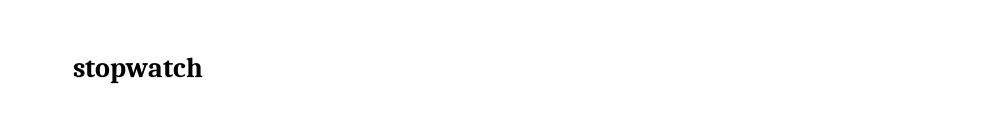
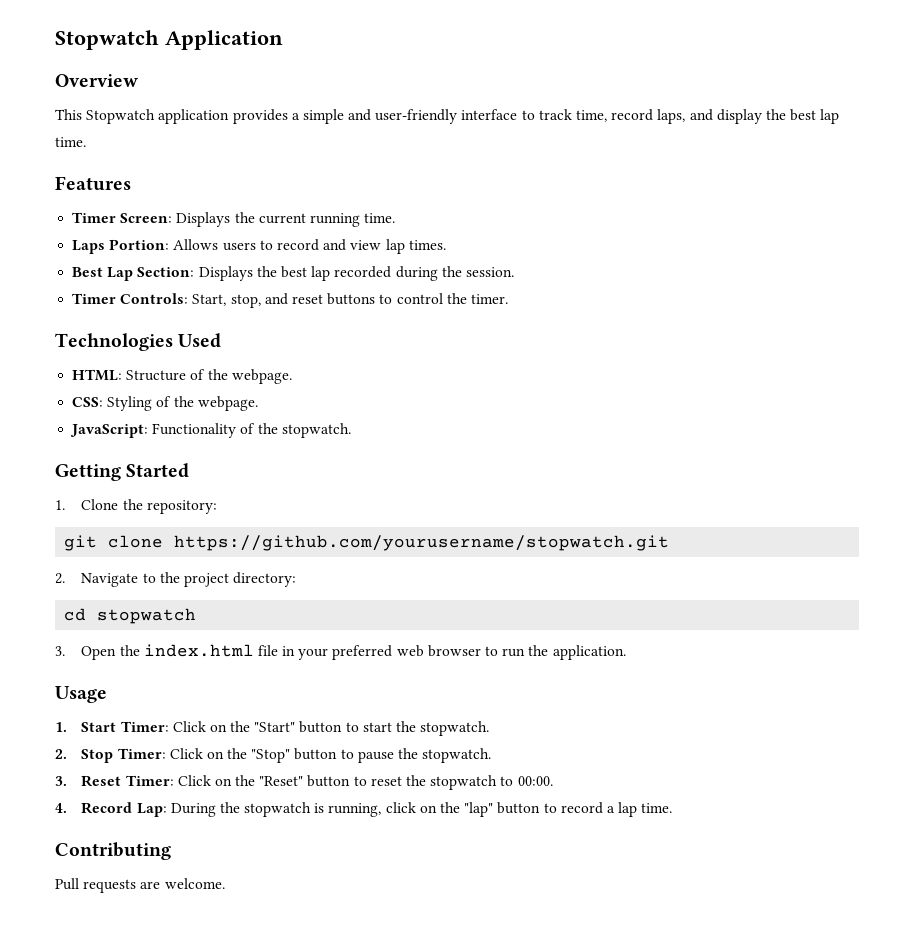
[72,57,204,84] stopwatch -> [55,30,283,50] [55,74,138,87] [55,109,840,124] [55,137,86,147] [55,176,131,191] [72,212,396,227] [72,239,446,254] [72,266,514,281] [72,293,508,308] [55,333,222,351] [72,369,292,384] [72,396,258,411] [70,423,351,438] [55,463,190,481] [55,499,217,514] [64,535,670,551] [55,572,297,587] [64,608,197,624] [55,644,626,660] [55,686,107,703] [55,721,490,736] [55,748,492,763] [55,775,553,790] [55,802,673,817] [55,842,171,860] [55,878,225,893] Stopwatch Application // Overview // This Stopwatch application provides a simple and user-friendly interface to track time, record laps, and display the best lap time. // Features // Timer Screen: Displays the current running time. // Laps Portion: Allows users to record and view lap times. // Best Lap Section: Displays the best lap recorded during the session. // Timer Controls: Start, stop, and reset buttons to control the timer. // Technologies Used // HTML: Structure of the webpage. // CSS: Styling of the webpage. // JavaScript: Functionality of the stopwatch. // Getting Started // 1. Clone the repository: // git clone https://github.com/yourusername/stopwatch.git // 2. Navigate to the project directory: // cd stopwatch // 3. Open the index.html file in your preferred web browser to run the application. // Usage // 1. Start Timer: Click on the "Start" button to start the stopwatch. // 2. Stop Timer: Click on the "Stop" button to pause the stopwatch. // 3. Reset Timer: Click on the "Reset" button to reset the stopwatch to 00:00. // 4. Record Lap: During the stopwatch is running, click on the "lap" button to record a lap time. // Contributing // Pull requests are welcome.

